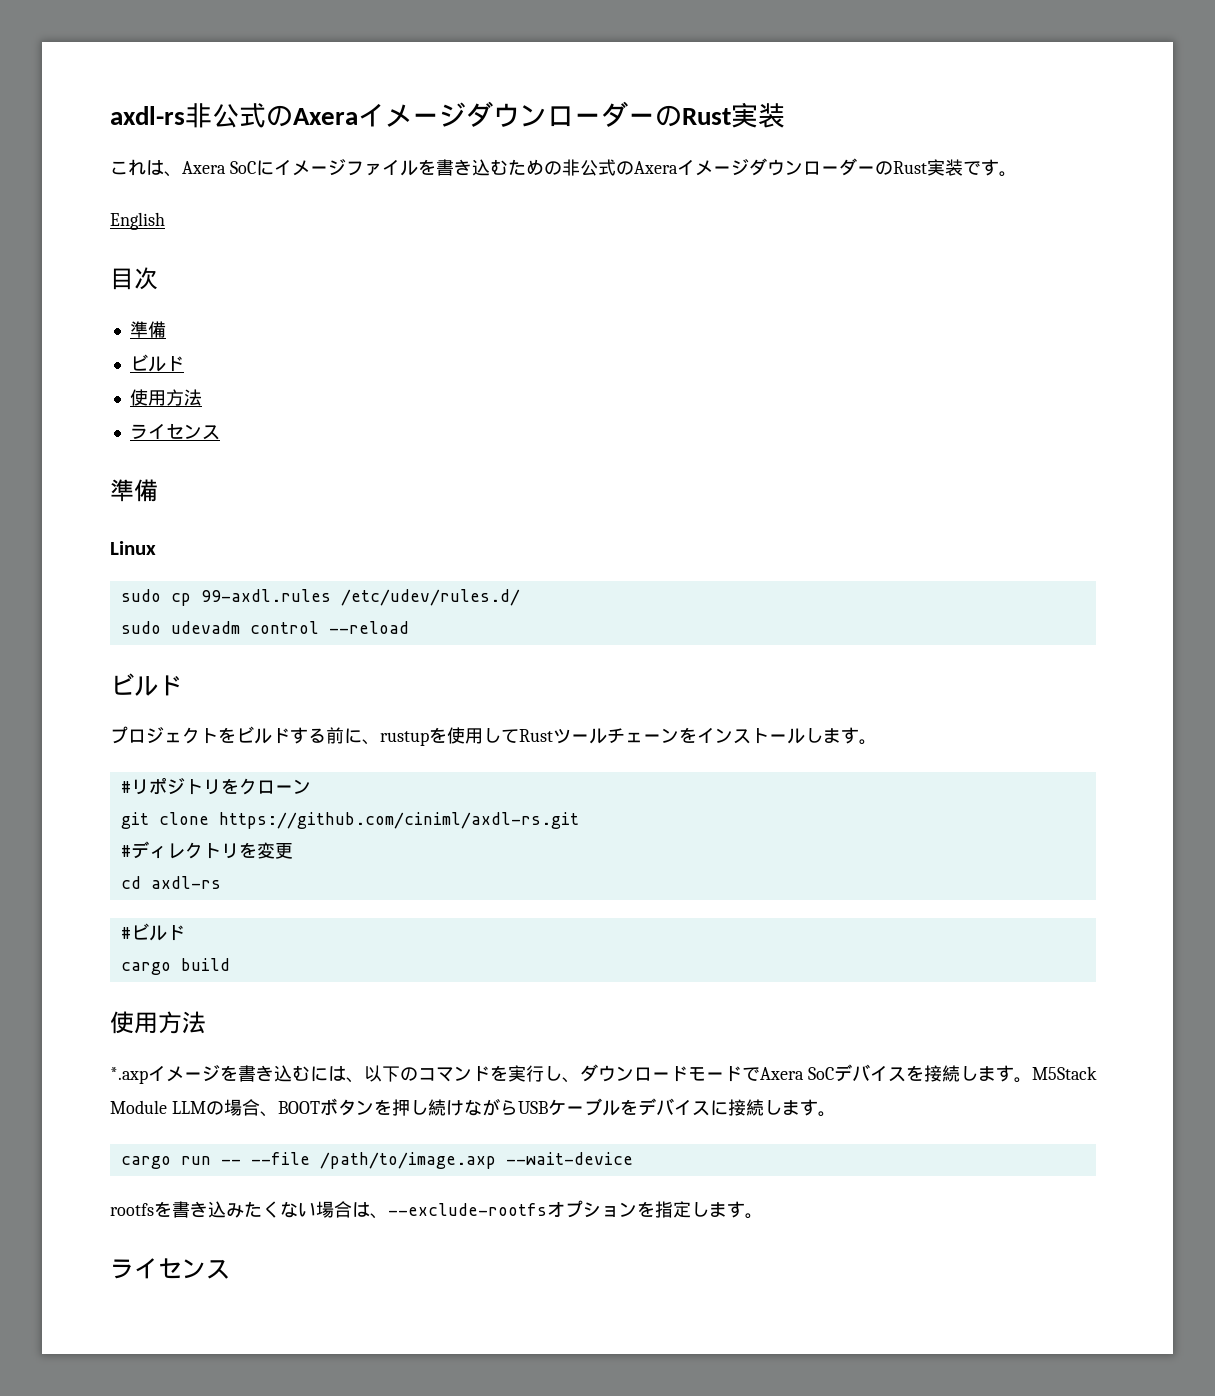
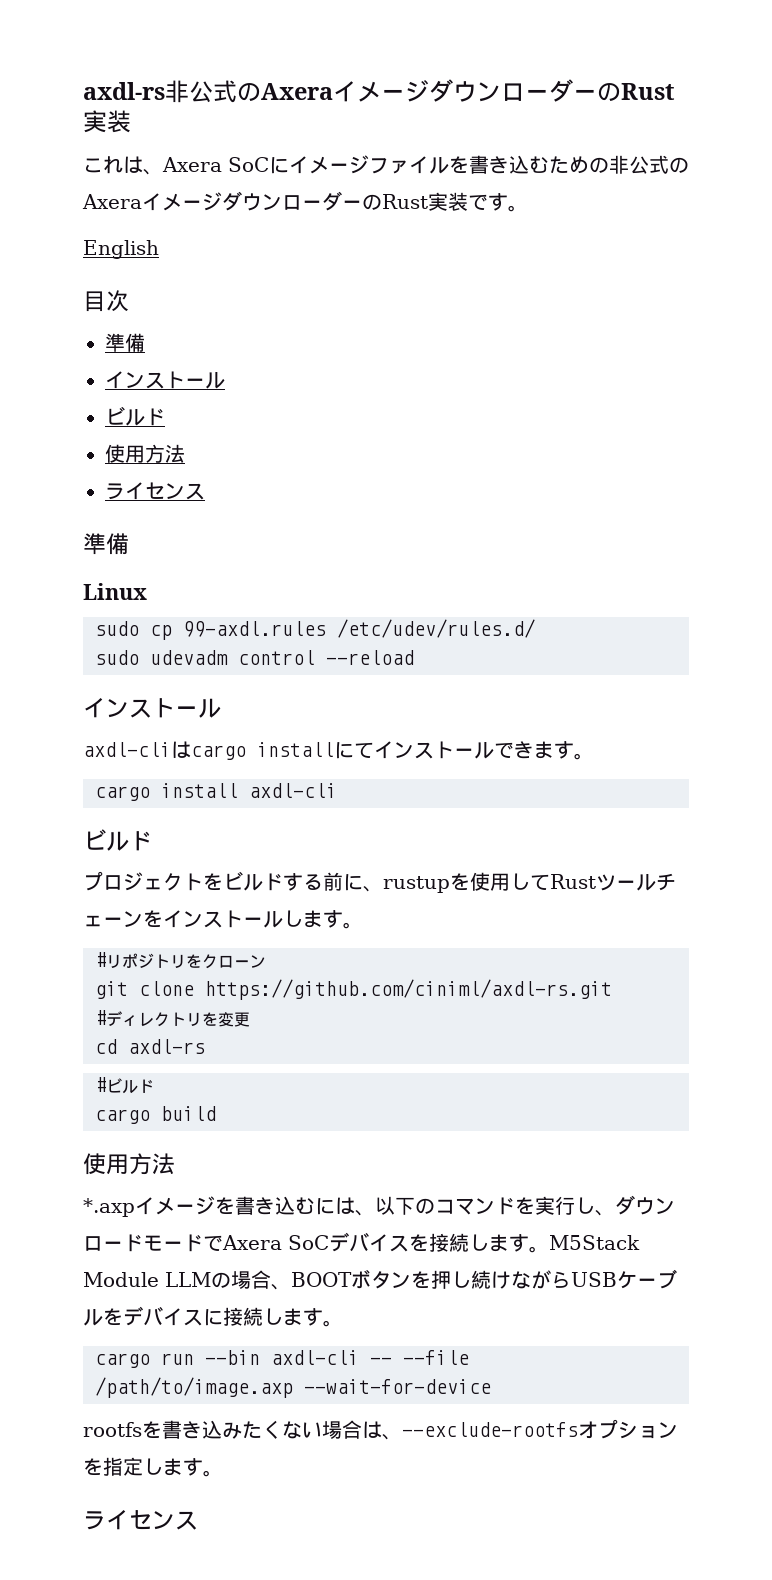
(166, 329) none -> [105,371,225,389] // インストール
(409, 627) none -> [83,698,221,718] [83,741,594,760] [95,783,337,801] // インストール // axdl-cliはcargo installにてインストールできます。 // cargo install axdl-cli
(211, 1160) none -> [205,1350,359,1365] --bin axdl-cli
[505,1152,633,1165] --wait-device -> [304,1379,491,1394] --wait-for-device

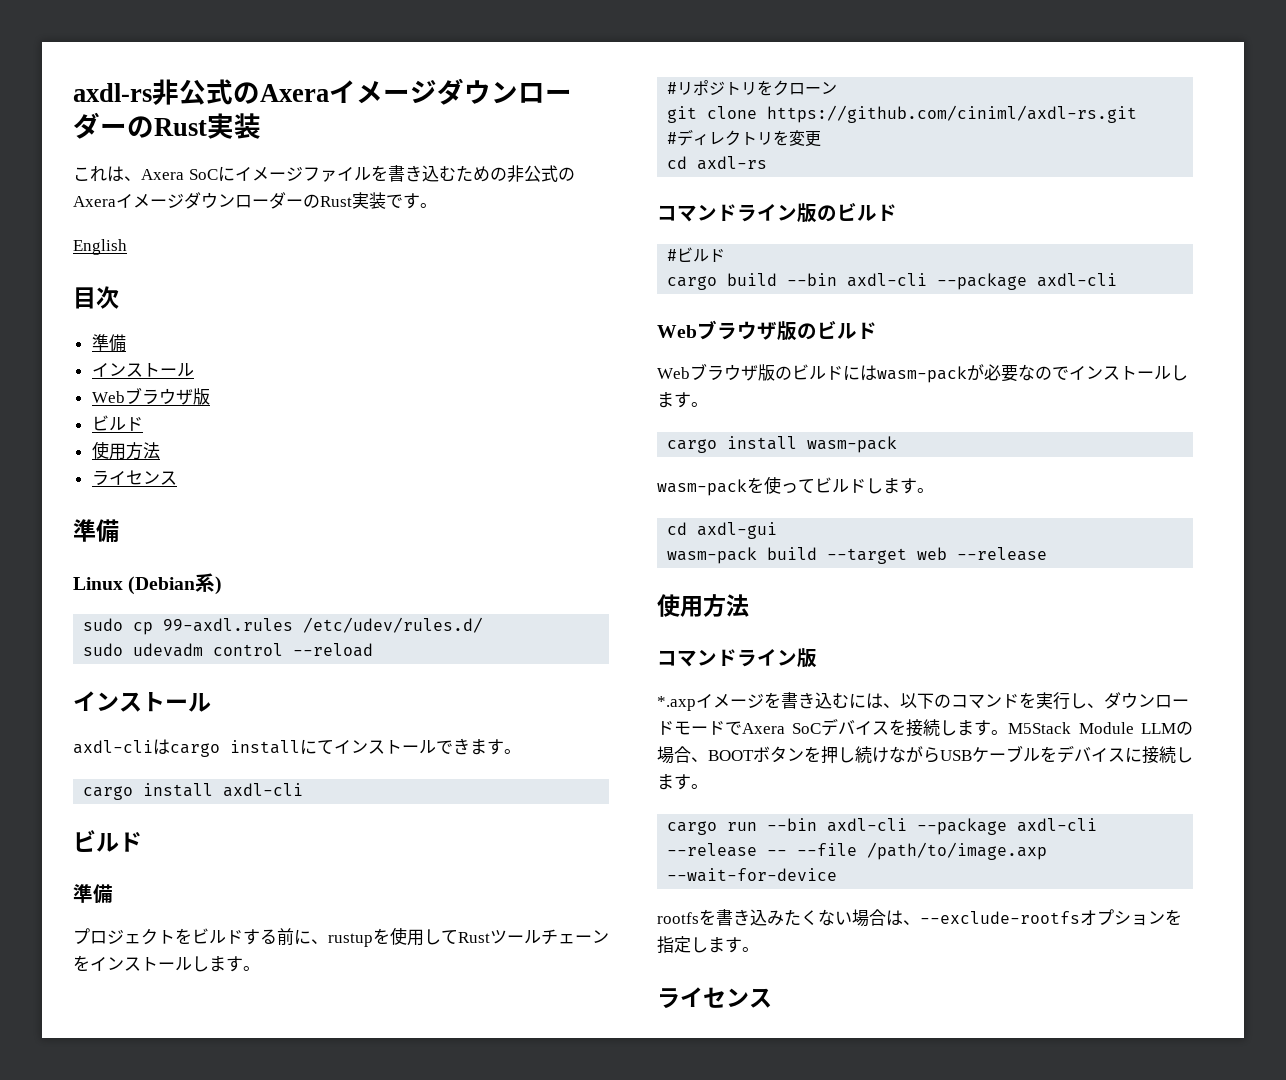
(225, 380) none -> [91,387,210,405] // Webブラウザ版
(147, 591) none -> [128,573,223,595] (Debian系)
(152, 841) none -> [73,884,113,904] // 準備
(205, 1046) none -> [657,203,897,223] // コマンドライン版のビルド
[83,1153,175,1175] // 使用方法 -> [787,273,1118,290] [657,320,877,341] [657,363,1188,383] [657,392,708,408] [667,436,898,453] [657,476,934,496] [667,522,778,539] [667,547,1048,564] [657,594,749,617] [657,648,817,668] --bin axdl-cli --package axdl-cli // Webブラウザ版のビルド // Webブラウザ版のビルドにはwasm-packが必要なのでインストールします。 // cargo install wasm-pack // wasm-packを使ってビルドします。 // cd axdl-gui // wasm-pack build --target web --release // 使用方法 // コマンドライン版
(359, 1357) none -> [917,818,1098,835] [667,843,758,857] --package axdl-cli --release

